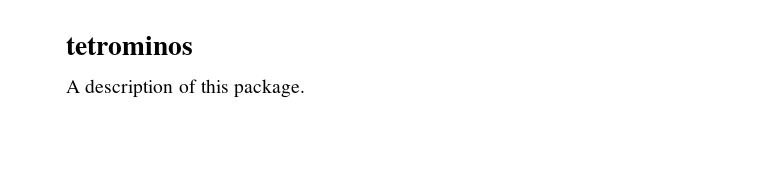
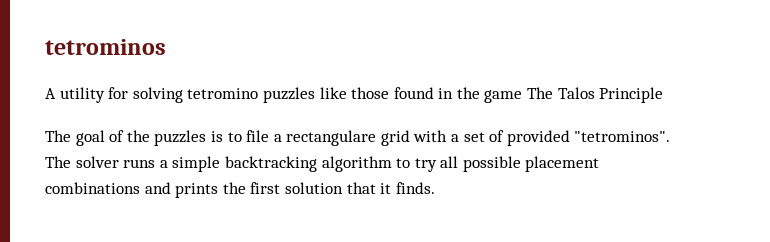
[85,79,306,98] description of this package. -> [59,87,664,103] [45,130,671,146] [45,156,600,172] [45,182,435,198] utility for solving tetromino puzzles like those found in the game The Talos Principle // The goal of the puzzles is to file a rectangulare grid with a set of provided "tetrominos". The solver runs a simple backtracking algorithm to try all possible placement combinations and prints the first solution that it finds.

